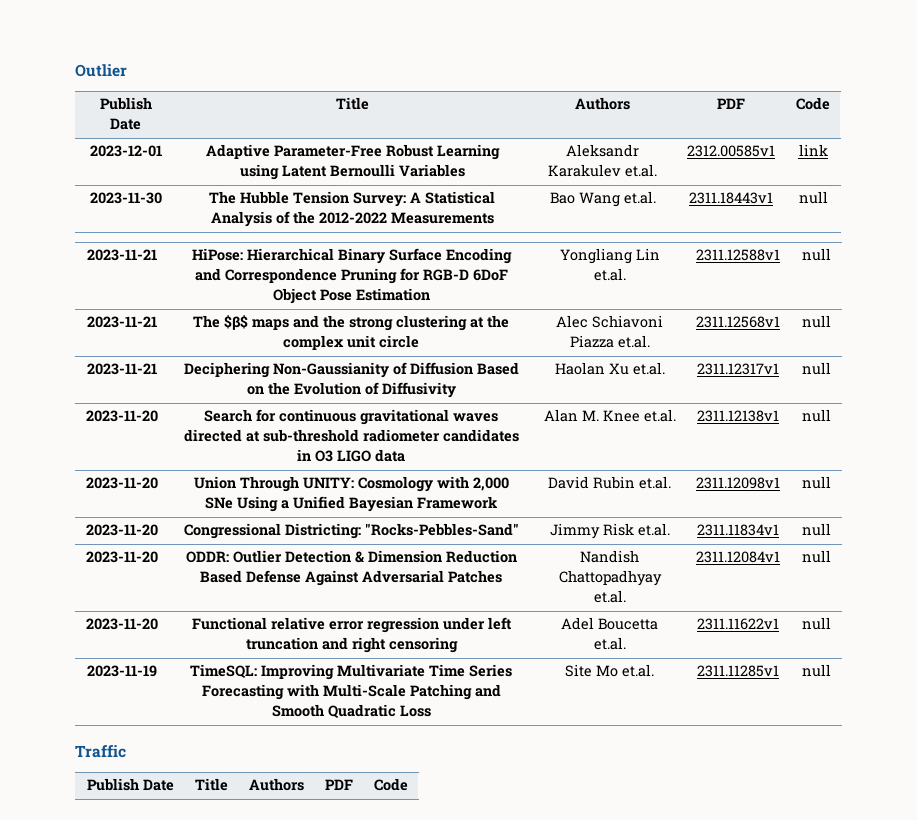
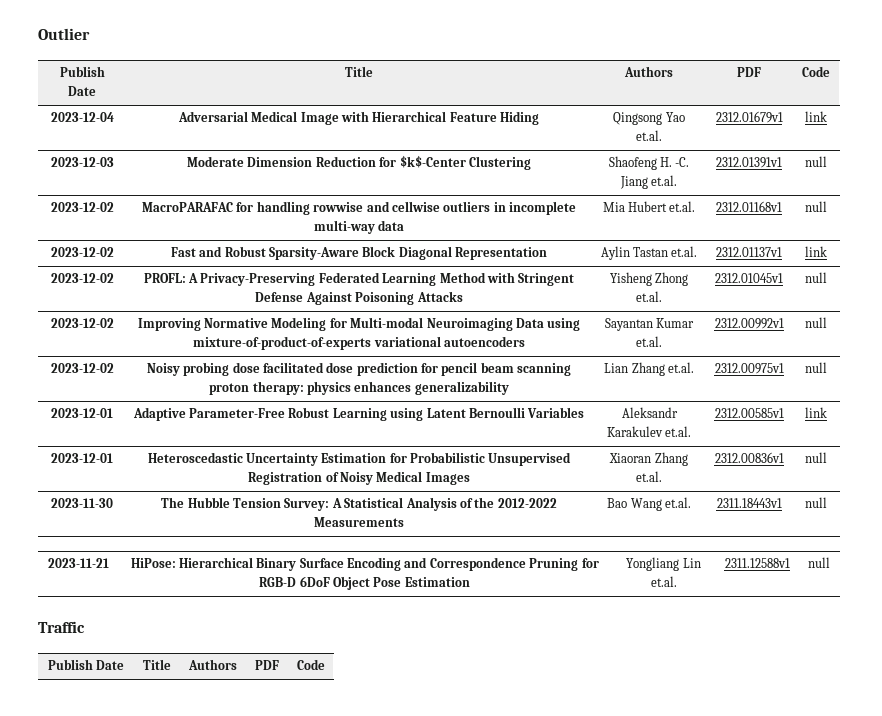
(830, 103) none -> [50,112,114,122] [177,111,540,125] [613,112,685,125] [636,130,662,141] [715,111,783,123] [805,111,827,122] [50,157,114,167] [187,155,531,170] [608,156,690,170] [619,175,678,189] [716,157,782,168] [805,156,827,167] [50,202,114,212] [142,201,576,215] [313,220,405,234] [602,201,696,212] [716,201,782,212] [805,201,827,212] [50,247,114,257] [170,246,548,260] [600,246,698,260] [716,247,782,257] [805,246,827,257] [50,273,114,283] [143,272,575,286] [255,291,463,305] [609,272,689,286] [636,291,662,302] [715,273,783,283] [805,272,827,283] [50,318,114,328] [137,317,581,331] [193,336,525,350] [604,318,695,331] [636,336,662,347] [714,318,784,329] [805,317,827,328] [50,363,114,373] [146,362,572,376] [209,381,509,395] [604,362,694,376] [714,363,784,374] [805,362,827,373] // 2023-12-04 | Adversarial Medical Image with Hierarchical Feature Hiding | Qingsong Yao et.al. | 2312.01679v1 | link // 2023-12-03 | Moderate Dimension Reduction for $k$-Center Clustering | Shaofeng H. -C. Jiang et.al. | 2312.01391v1 | null // 2023-12-02 | MacroPARAFAC for handling rowwise and cellwise outliers in incomplete multi-way data | Mia Hubert et.al. | 2312.01168v1 | null // 2023-12-02 | Fast and Robust Sparsity-Aware Block Diagonal Representation | Aylin Tastan et.al. | 2312.01137v1 | link // 2023-12-02 | PROFL: A Privacy-Preserving Federated Learning Method with Stringent Defense Against Poisoning Attacks | Yisheng Zhong et.al. | 2312.01045v1 | null // 2023-12-02 | Improving Normative Modeling for Multi-modal Neuroimaging Data using mixture-of-product-of-experts variational autoencoders | Sayantan Kumar et.al. | 2312.00992v1 | null // 2023-12-02 | Noisy probing dose facilitated dose prediction for pencil beam scanning proton therapy: physics enhances generalizability | Lian Zhang et.al. | 2312.00975v1 | null
(828, 150) none -> [51,453,113,463] [147,452,572,466] [248,471,470,485] [609,452,688,466] [636,471,662,482] [714,452,784,463] [805,452,827,463] // 2023-12-01 | Heteroscedastic Uncertainty Estimation for Probabilistic Unsupervised Registration of Noisy Medical Images | Xiaoran Zhang et.al. | 2312.00836v1 | null
[87,316,157,328] [193,315,510,331] [283,335,420,350] [556,315,663,328] [569,335,650,348] [696,316,780,328] [801,315,831,328] [87,363,157,375] [183,362,519,378] [246,382,456,398] [554,362,665,375] [697,363,779,375] [801,362,831,375] [86,410,158,422] [204,409,499,425] [183,429,519,442] [297,449,406,462] [543,409,676,422] [697,410,779,422] [801,409,831,422] [86,477,158,489] [193,476,509,492] [205,496,499,512] [548,476,671,489] [696,477,780,489] [801,476,831,489] [86,524,158,536] [183,523,519,539] [549,523,670,539] [697,524,779,536] [801,523,831,536] [86,551,158,563] [185,550,517,563] [200,570,503,586] [580,550,639,563] [558,570,662,586] [593,590,626,603] [696,551,780,563] [801,550,831,563] [86,618,158,630] [191,617,512,633] [245,637,458,653] [561,617,658,630] [593,637,626,650] [697,618,779,630] [801,617,831,630] [87,665,157,677] [190,664,512,680] [201,684,501,700] [271,704,431,718] [565,664,654,677] [697,665,779,677] [801,664,831,677] // 2023-11-21 | The $β$ maps and the strong clustering at the complex unit circle | Alec Schiavoni Piazza et.al. | 2311.12568v1 | null // 2023-11-21 | Deciphering Non-Gaussianity of Diffusion Based on the Evolution of Diffusivity | Haolan Xu et.al. | 2311.12317v1 | null // 2023-11-20 | Search for continuous gravitational waves directed at sub-threshold radiometer candidates in O3 LIGO data | Alan M. Knee et.al. | 2311.12138v1 | null // 2023-11-20 | Union Through UNITY: Cosmology with 2,000 SNe Using a Unified Bayesian Framework | David Rubin et.al. | 2311.12098v1 | null // 2023-11-20 | Congressional Districting: "Rocks-Pebbles-Sand" | Jimmy Risk et.al. | 2311.11834v1 | null // 2023-11-20 | ODDR: Outlier Detection & Dimension Reduction Based Defense Against Adversarial Patches | Nandish Chattopadhyay et.al. | 2311.12084v1 | null // 2023-11-20 | Functional relative error regression under left truncation and right censoring | Adel Boucetta et.al. | 2311.11622v1 | null // 2023-11-19 | TimeSQL: Improving Multivariate Time Series Forecasting with Multi-Scale Patching and Smooth Quadratic Loss | Site Mo et.al. | 2311.11285v1 | null -> (830, 562) none

